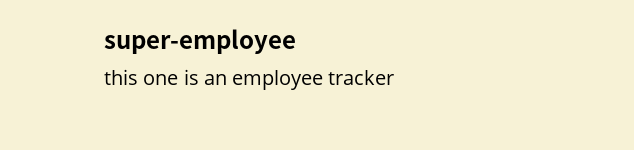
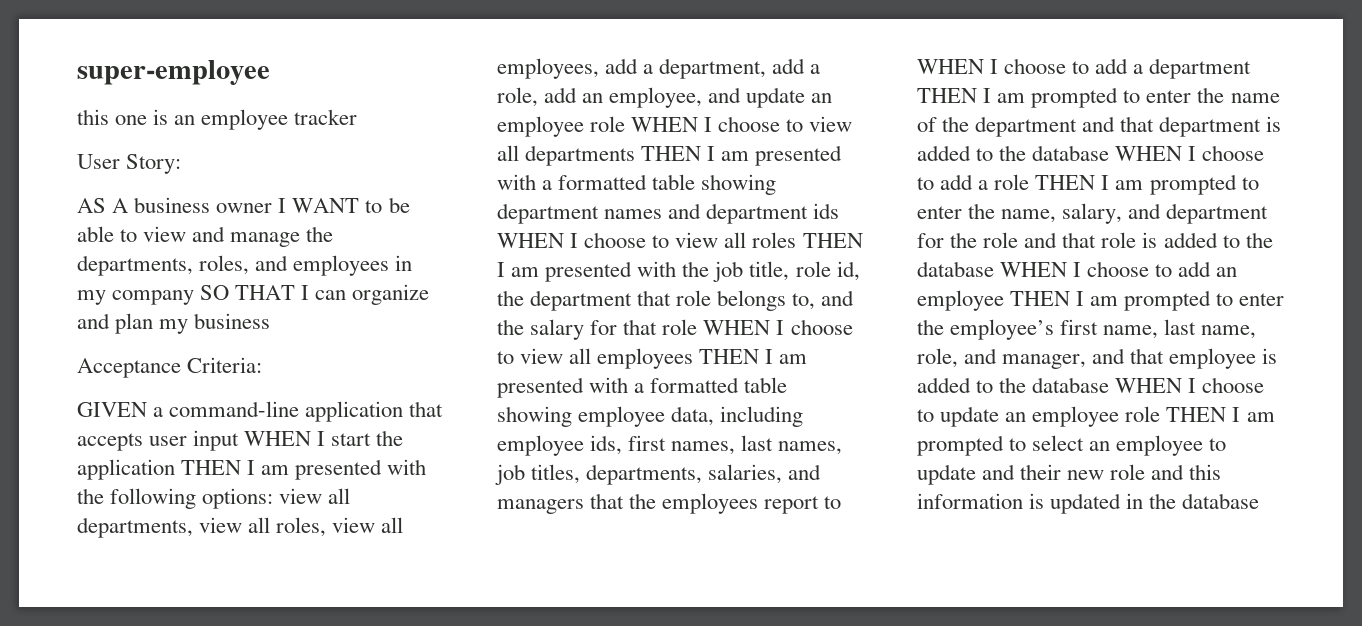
(395, 77) none -> [77,154,182,174] [77,197,410,213] [77,226,334,247] [77,255,413,276] [77,284,430,305] [77,313,271,334] [77,357,263,378] [77,401,444,422] [77,430,404,451] [77,459,427,480] [77,488,351,509] [77,517,404,538] [497,58,821,79] [497,87,833,108] [497,116,853,137] [497,145,843,166] [497,174,777,195] [497,203,840,224] [497,232,863,248] [497,261,860,282] [497,290,855,311] [497,319,853,340] [497,348,808,369] [497,377,788,398] [497,406,804,427] [497,435,843,456] [495,464,822,485] [497,493,842,514] [917,58,1252,79] [917,87,1280,108] [917,116,1282,137] [917,145,1265,161] [917,174,1259,195] [917,203,1269,224] [917,232,1273,248] [917,261,1238,277] [917,290,1285,311] [917,319,1257,340] [917,348,1278,369] [917,377,1265,393] [917,406,1275,427] [917,435,1227,456] [917,464,1222,485] [917,493,1260,514] // User Story: // AS A business owner I WANT to be able to view and manage the departments, roles, and employees in my company SO THAT I can organize and plan my business // Acceptance Criteria: // GIVEN a command-line application that accepts user input WHEN I start the application THEN I am presented with the following options: view all departments, view all roles, view all employees, add a department, add a role, add an employee, and update an employee role WHEN I choose to view all departments THEN I am presented with a formatted table showing department names and department ids WHEN I choose to view all roles THEN I am presented with the job title, role id, the department that role belongs to, and the salary for that role WHEN I choose to view all employees THEN I am presented with a formatted table showing employee data, including employee ids, first names, last names, job titles, departments, salaries, and managers that the employees report to WHEN I choose to add a department THEN I am prompted to enter the name of the department and that department is added to the database WHEN I choose to add a role THEN I am prompted to enter the name, salary, and department for the role and that role is added to the database WHEN I choose to add an employee THEN I am prompted to enter the employee’s first name, last name, role, and manager, and that employee is added to the database WHEN I choose to update an employee role THEN I am prompted to select an employee to update and their new role and this information is updated in the database

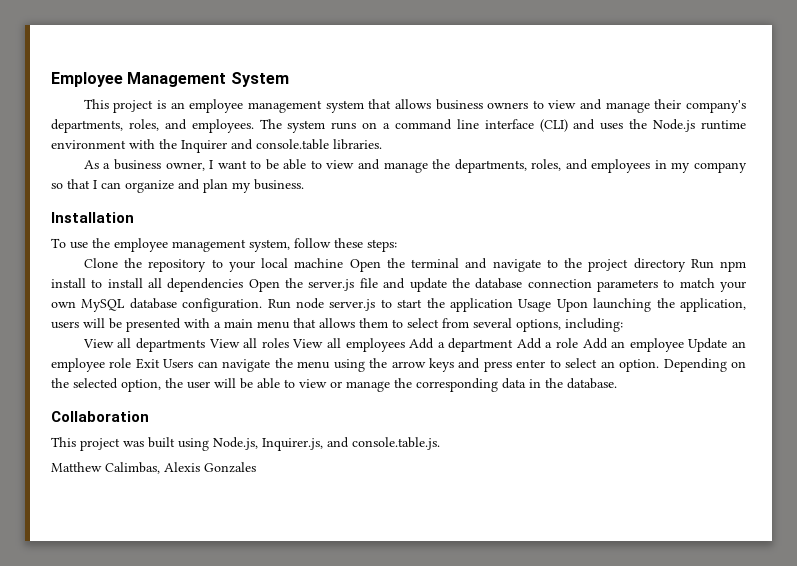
[77,60,270,85] [77,109,358,130] [77,154,182,174] [77,197,360,213] super-employee // this one is an employee tracker // User Story: // AS A business owner I WANT -> [51,72,289,87] [83,99,746,113] [51,119,746,133] [51,139,382,153] [83,159,247,171] Employee Management System // This project is an employee management system that allows business owners to view and manage their company's departments, roles, and employees. The system runs on a command line interface (CLI) and uses the Node.js runtime environment with the Inquirer and console.table libraries. // As a business owner, I want
[200,285,296,300] SO THAT -> [51,179,90,189] so that
[194,313,271,329] [77,357,263,378] [77,401,444,422] [77,430,404,451] [77,459,427,480] [77,488,351,509] [77,517,404,538] [497,58,821,79] [497,87,833,108] [497,116,853,137] [497,145,843,166] [497,174,777,195] [497,203,840,224] [497,232,863,248] [497,261,860,282] [497,290,855,311] [497,319,853,340] [497,348,808,369] [497,377,788,398] [497,406,804,427] [497,435,843,456] [495,464,822,485] [497,493,842,514] [917,58,1252,79] [917,87,1280,108] [917,116,1282,137] [917,145,1265,161] [917,174,1259,195] [917,203,1269,224] [917,232,1273,248] [917,261,1238,277] [917,290,1285,311] [917,319,1257,340] [917,348,1278,369] [917,377,1265,393] [917,406,1275,427] [917,435,1227,456] [917,464,1222,485] [917,493,1260,514] business // Acceptance Criteria: // GIVEN a command-line application that accepts user input WHEN I start the application THEN I am presented with the following options: view all departments, view all roles, view all employees, add a department, add a role, add an employee, and update an employee role WHEN I choose to view all departments THEN I am presented with a formatted table showing department names and department ids WHEN I choose to view all roles THEN I am presented with the job title, role id, the department that role belongs to, and the salary for that role WHEN I choose to view all employees THEN I am presented with a formatted table showing employee data, including employee ids, first names, last names, job titles, departments, salaries, and managers that the employees report to WHEN I choose to add a department THEN I am prompted to enter the name of the department and that department is added to the database WHEN I choose to add a role THEN I am prompted to enter the name, salary, and department for the role and that role is added to the database WHEN I choose to add an employee THEN I am prompted to enter the employee’s first name, last name, role, and manager, and that employee is added to the database WHEN I choose to update an employee role THEN I am prompted to select an employee to update and their new role and this information is updated in the database -> [254,179,304,190] [51,212,134,223] [51,238,397,252] [83,258,746,272] [51,278,747,292] [51,298,746,312] [51,318,623,332] [82,338,747,352] [51,358,747,372] [51,378,617,392] [51,411,149,422] [51,437,440,451] [51,462,256,474] business. // Installation // To use the employee management system, follow these steps: // Clone the repository to your local machine Open the terminal and navigate to the project directory Run npm install to install all dependencies Open the server.js file and update the database connection parameters to match your own MySQL database configuration. Run node server.js to start the application Usage Upon launching the application, users will be presented with a main menu that allows them to select from several options, including: // View all departments View all roles View all employees Add a department Add a role Add an employee Update an employee role Exit Users can navigate the menu using the arrow keys and press enter to select an option. Depending on the selected option, the user will be able to view or manage the corresponding data in the database. // Collaboration // This project was built using Node.js, Inquirer.js, and console.table.js. // Matthew Calimbas, Alexis Gonzales

